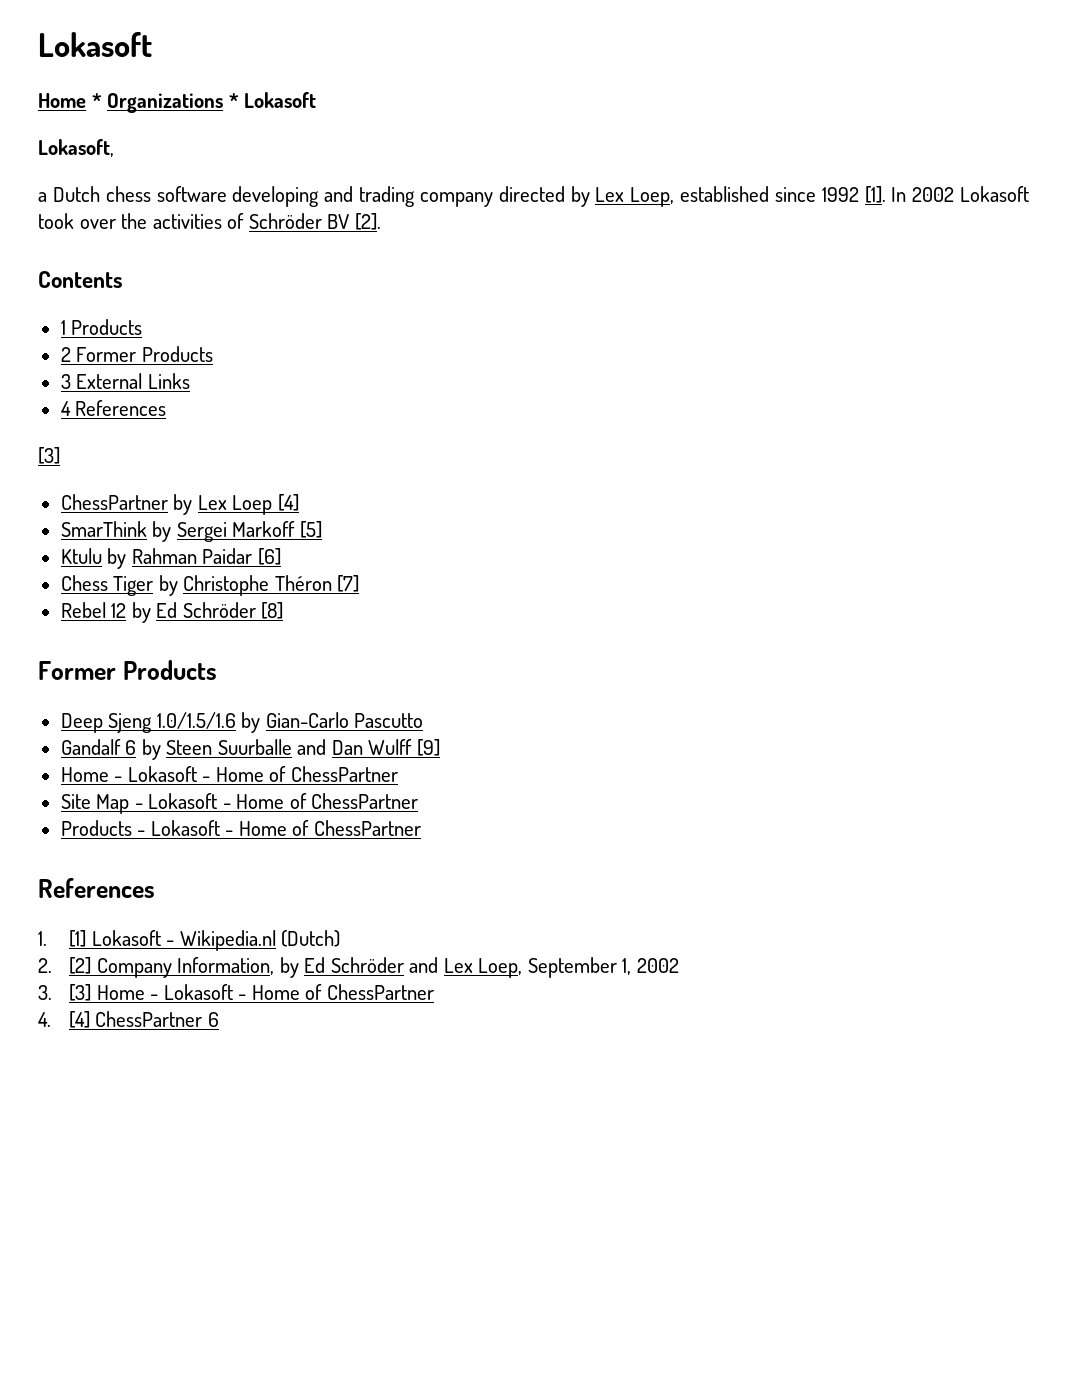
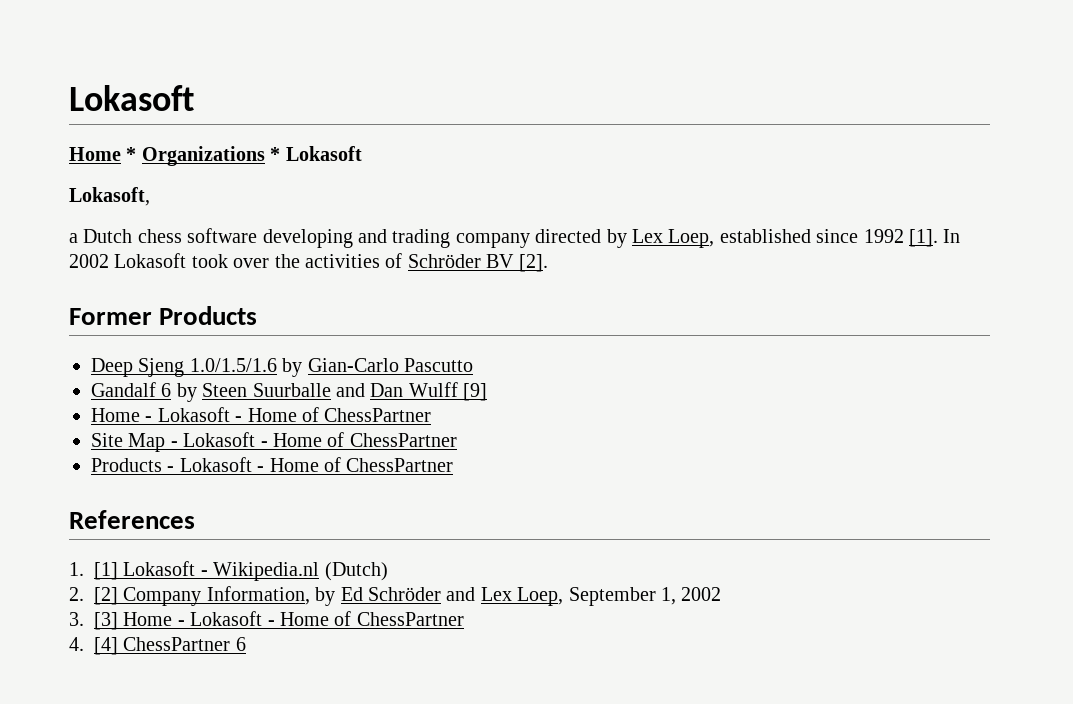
[38,271,123,288] [60,319,143,335] [60,346,213,362] [60,373,190,389] [60,400,167,416] [38,447,60,464] [60,494,299,515] [60,521,322,542] [60,548,281,569] [60,575,360,596] [60,602,284,623] // Contents // 1 Products // 2 Former Products // 3 External Links // 4 References // [3] // ChessPartner by Lex Loep [4] // SmarThink by Sergei Markoff [5] // Ktulu by Rahman Paidar [6] // Chess Tiger by Christophe Théron [7] // Rebel 12 by Ed Schröder [8] -> (548, 263) none

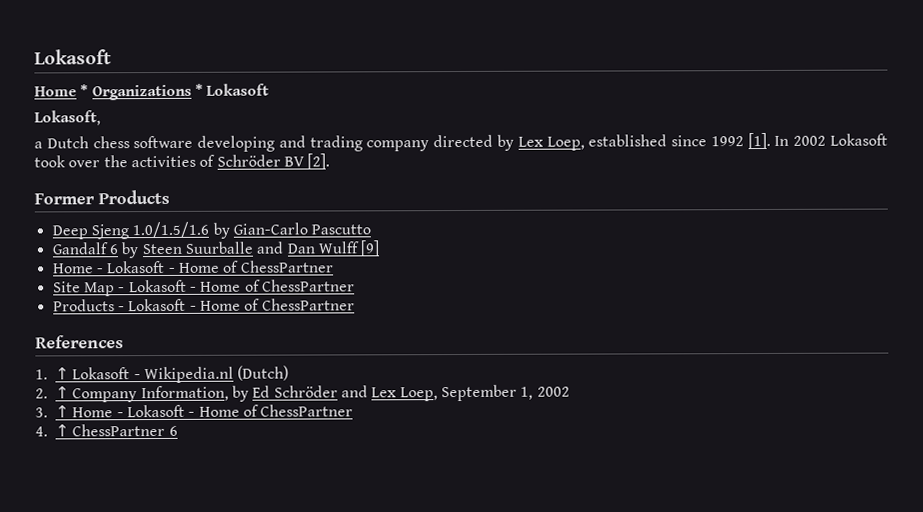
[94,562,118,580] [1] -> [55,367,69,380] ↑
[94,587,118,605] [2] -> [55,386,69,399] ↑
[94,612,118,630] [3] -> [55,405,69,418] ↑
[94,637,118,655] [4] -> [55,424,69,437] ↑

